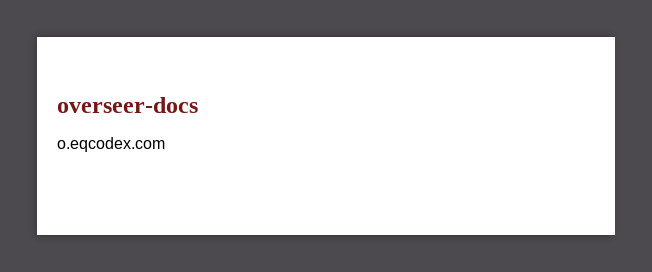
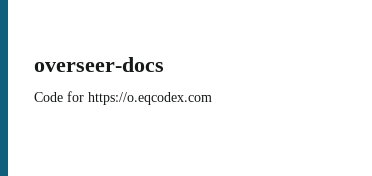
[57,137,165,152] o.eqcodex.com -> [34,91,212,105] Code for https://o.eqcodex.com

